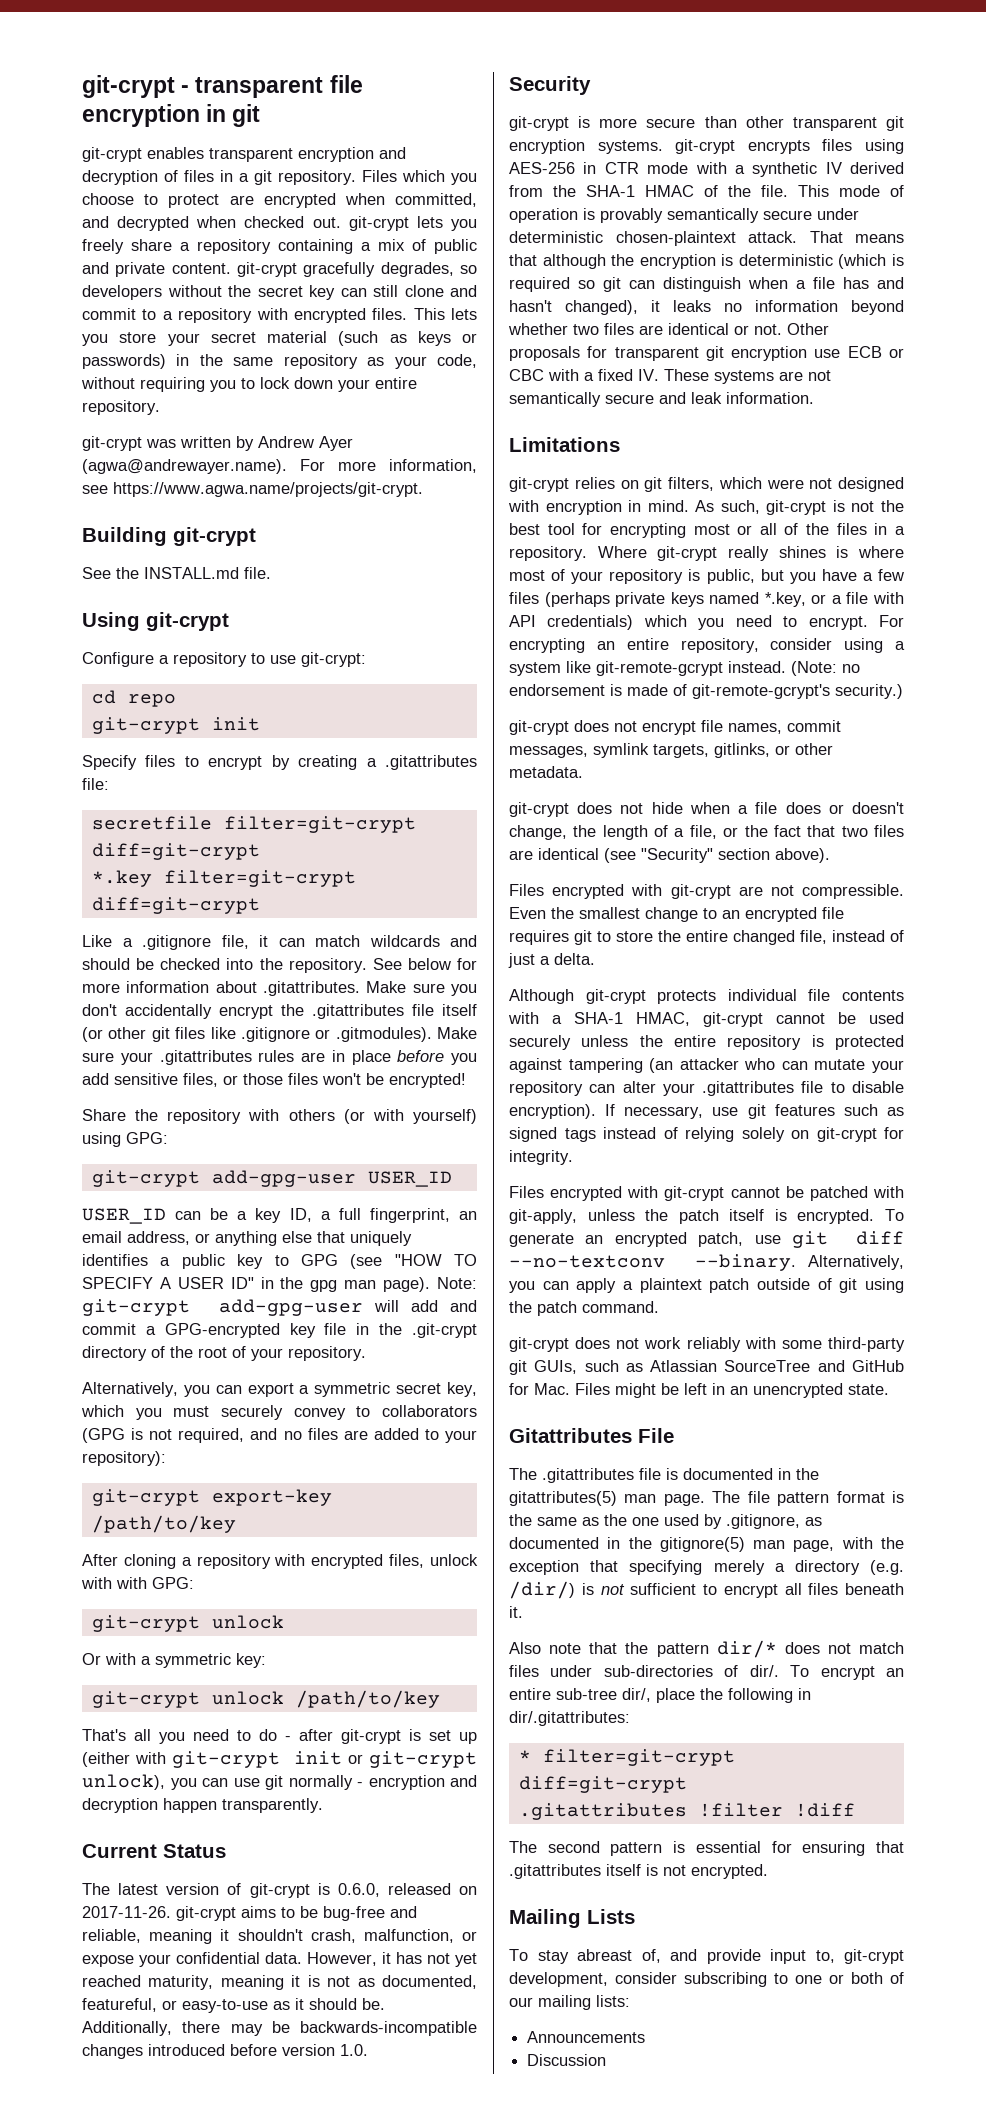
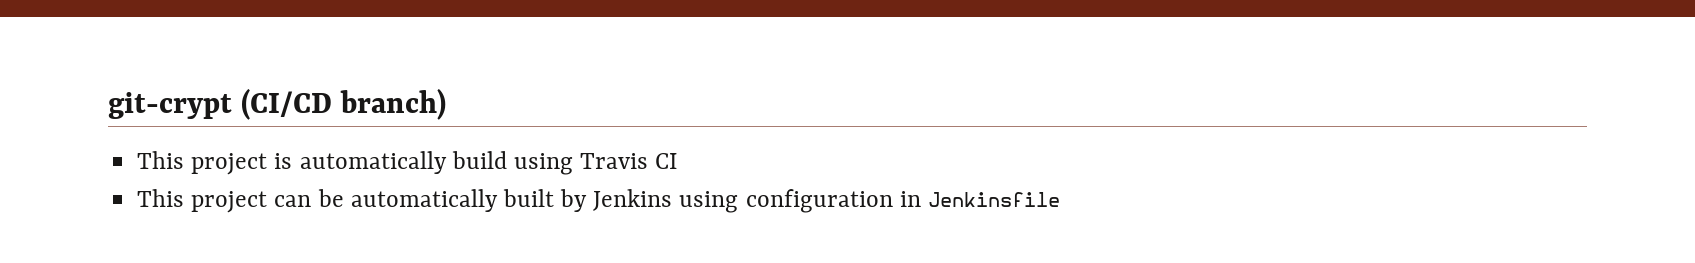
[82,75,363,98] [82,104,261,127] [82,147,406,162] [82,170,477,185] [82,193,477,208] [82,216,478,231] [82,239,477,254] [82,262,477,277] [82,285,477,300] [82,308,477,323] [82,331,477,346] [82,354,477,369] [81,377,417,392] [82,400,160,415] [82,436,353,451] [82,459,477,474] [82,482,423,497] [82,527,256,546] [82,567,271,579] [82,612,229,631] [82,652,366,667] [91,690,176,707] [91,717,260,734] [82,755,477,770] [82,778,109,790] [91,816,416,833] [91,843,260,860] [91,870,356,887] [91,897,260,914] [82,935,477,950] [82,958,477,973] [82,981,477,996] [82,1004,477,1019] [82,1027,477,1042] [82,1050,477,1065] [82,1073,466,1088] [82,1109,478,1124] [82,1132,168,1147] [91,1170,452,1187] [82,1208,477,1224] [82,1231,412,1246] [82,1254,477,1269] [82,1277,478,1292] [82,1299,477,1316] [82,1323,477,1338] [82,1346,366,1361] [82,1382,477,1397] [81,1405,477,1420] [82,1428,478,1443] [82,1451,166,1466] [91,1489,332,1506] [91,1515,236,1533] [82,1554,478,1569] [81,1577,194,1589] [91,1615,284,1632] [82,1653,266,1668] [91,1690,440,1708] [82,1729,477,1744] [82,1751,477,1768] [82,1774,477,1790] [82,1798,323,1813] [82,1844,226,1858] [82,1883,477,1898] [82,1906,417,1921] [82,1929,477,1944] [82,1952,477,1967] [82,1975,477,1990] [82,1998,385,2013] [82,2021,477,2036] [82,2044,368,2059] [509,76,591,95] [509,116,904,131] [509,139,904,154] [509,162,904,177] [509,185,904,197] [509,208,859,223] [509,231,904,246] [509,254,904,269] [509,277,904,292] [509,300,904,315] [508,323,829,335] [509,346,904,361] [509,369,831,384] [509,392,814,407] [509,437,620,452] [509,477,904,492] [508,500,904,515] [509,523,905,538] [509,546,904,561] [509,569,905,584] [509,592,904,607] [509,615,904,630] [509,638,905,653] [509,661,860,676] [509,684,903,699] [509,720,841,735] [509,743,833,758] [509,766,583,778] [509,802,904,817] [509,825,905,840] [509,848,830,863] [509,884,904,899] [509,907,844,922] [509,930,904,945] [508,953,595,968] [509,989,904,1004] [508,1012,904,1027] [509,1035,904,1050] [509,1058,904,1073] [509,1081,904,1096] [509,1104,904,1119] [509,1127,904,1142] [509,1150,573,1165] [509,1186,904,1201] [509,1209,904,1224] [509,1231,904,1248] [509,1254,904,1271] [509,1278,904,1293] [509,1301,659,1316] [509,1337,905,1352] [509,1360,904,1375] [509,1383,889,1398] [509,1428,674,1443] [509,1468,819,1483] [509,1491,904,1506] [509,1514,822,1529] [509,1537,904,1552] [509,1560,904,1575] [509,1581,904,1599] [509,1606,523,1618] [509,1640,904,1658] [509,1665,904,1680] [509,1688,811,1703] [509,1711,630,1726] [518,1749,735,1766] [518,1776,687,1793] [518,1803,855,1820] [509,1841,904,1856] [509,1864,768,1879] [509,1909,635,1928] [509,1949,904,1964] [509,1972,904,1987] [509,1995,630,2010] [527,2031,646,2043] [527,2054,607,2066] git-crypt - transparent file encryption in git // git-crypt enables transparent encryption and decryption of files in a git repository. Files which you choose to protect are encrypted when committed, and decrypted when checked out. git-crypt lets you freely share a repository containing a mix of public and private content. git-crypt gracefully degrades, so developers without the secret key can still clone and commit to a repository with encrypted files. This lets you store your secret material (such as keys or passwords) in the same repository as your code, without requiring you to lock down your entire repository. // git-crypt was written by Andrew Ayer (agwa@andrewayer.name). For more information, see https://www.agwa.name/projects/git-crypt. // Building git-crypt // See the INSTALL.md file. // Using git-crypt // Configure a repository to use git-crypt: // cd repo // git-crypt init // Specify files to encrypt by creating a .gitattributes file: // secretfile filter=git-crypt diff=git-crypt // *.key filter=git-crypt diff=git-crypt // Like a .gitignore file, it can match wildcards and should be checked into the repository. See below for more information about .gitattributes. Make sure you don't accidentally encrypt the .gitattributes file itself (or other git files like .gitignore or .gitmodules). Make sure your .gitattributes rules are in place before you add sensitive files, or those files won't be encrypted! // Share the repository with others (or with yourself) using GPG: // git-crypt add-gpg-user USER_ID // USER_ID can be a key ID, a full fingerprint, an email address, or anything else that uniquely identifies a public key to GPG (see "HOW TO SPECIFY A USER ID" in the gpg man page). Note: git-crypt add-gpg-user will add and commit a GPG-encrypted key file in the .git-crypt directory of the root of your repository. // Alternatively, you can export a symmetric secret key, which you must securely convey to collaborators (GPG is not required, and no files are added to your repository): // git-crypt export-key /path/to/key // After cloning a repository with encrypted files, unlock with with GPG: // git-crypt unlock // Or with a symmetric key: // git-crypt unlock /path/to/key // That's all you need to do - after git-crypt is set up (either with git-crypt init or git-crypt unlock), you can use git normally - encryption and decryption happen transparently. // Current Status // The latest version of git-crypt is 0.6.0, released on 2017-11-26. git-crypt aims to be bug-free and reliable, meaning it shouldn't crash, malfunction, or expose your confidential data. However, it has not yet reached maturity, meaning it is not as documented, featureful, or easy-to-use as it should be. Additionally, there may be backwards-incompatible changes introduced before version 1.0. // Security // git-crypt is more secure than other transparent git encryption systems. git-crypt encrypts files using AES-256 in CTR mode with a synthetic IV derived from the SHA-1 HMAC of the file. This mode of operation is provably semantically secure under deterministic chosen-plaintext attack. That means that although the encryption is deterministic (which is required so git can distinguish when a file has and hasn't changed), it leaks no information beyond whether two files are identical or not. Other proposals for transparent git encryption use ECB or CBC with a fixed IV. These systems are not semantically secure and leak information. // Limitations // git-crypt relies on git filters, which were not designed with encryption in mind. As such, git-crypt is not the best tool for encrypting most or all of the files in a repository. Where git-crypt really shines is where most of your repository is public, but you have a few files (perhaps private keys named *.key, or a file with API credentials) which you need to encrypt. For encrypting an entire repository, consider using a system like git-remote-gcrypt instead. (Note: no endorsement is made of git-remote-gcrypt's security.) // git-crypt does not encrypt file names, commit messages, symlink targets, gitlinks, or other metadata. // git-crypt does not hide when a file does or doesn't change, the length of a file, or the fact that two files are identical (see "Security" section above). // Files encrypted with git-crypt are not compressible. Even the smallest change to an encrypted file requires git to store the entire changed file, instead of just a delta. // Although git-crypt protects individual file contents with a SHA-1 HMAC, git-crypt cannot be used securely unless the entire repository is protected against tampering (an attacker who can mutate your repository can alter your .gitattributes file to disable encryption). If necessary, use git features such as signed tags instead of relying solely on git-crypt for integrity. // Files encrypted with git-crypt cannot be patched with git-apply, unless the patch itself is encrypted. To generate an encrypted patch, use git diff --no-textconv --binary. Alternatively, you can apply a plaintext patch outside of git using the patch command. // git-crypt does not work reliably with some third-party git GUIs, such as Atlassian SourceTree and GitHub for Mac. Files might be left in an unencrypted state. // Gitattributes File // The .gitattributes file is documented in the gitattributes(5) man page. The file pattern format is the same as the one used by .gitignore, as documented in the gitignore(5) man page, with the exception that specifying merely a directory (e.g. /dir/) is not sufficient to encrypt all files beneath it. // Also note that the pattern dir/* does not match files under sub-directories of dir/. To encrypt an entire sub-tree dir/, place the following in dir/.gitattributes: // * filter=git-crypt diff=git-crypt // .gitattributes !filter !diff // The second pattern is essential for ensuring that .gitattributes itself is not encrypted. // Mailing Lists // To stay abreast of, and provide input to, git-crypt development, consider subscribing to one or both of our mailing lists: // Announcements // Discussion -> [108,88,447,120] [137,151,678,175] [137,189,1060,213] git-crypt (CI/CD branch) // This project is automatically build using Travis CI // This project can be automatically built by Jenkins using configuration in Jenkinsfile

